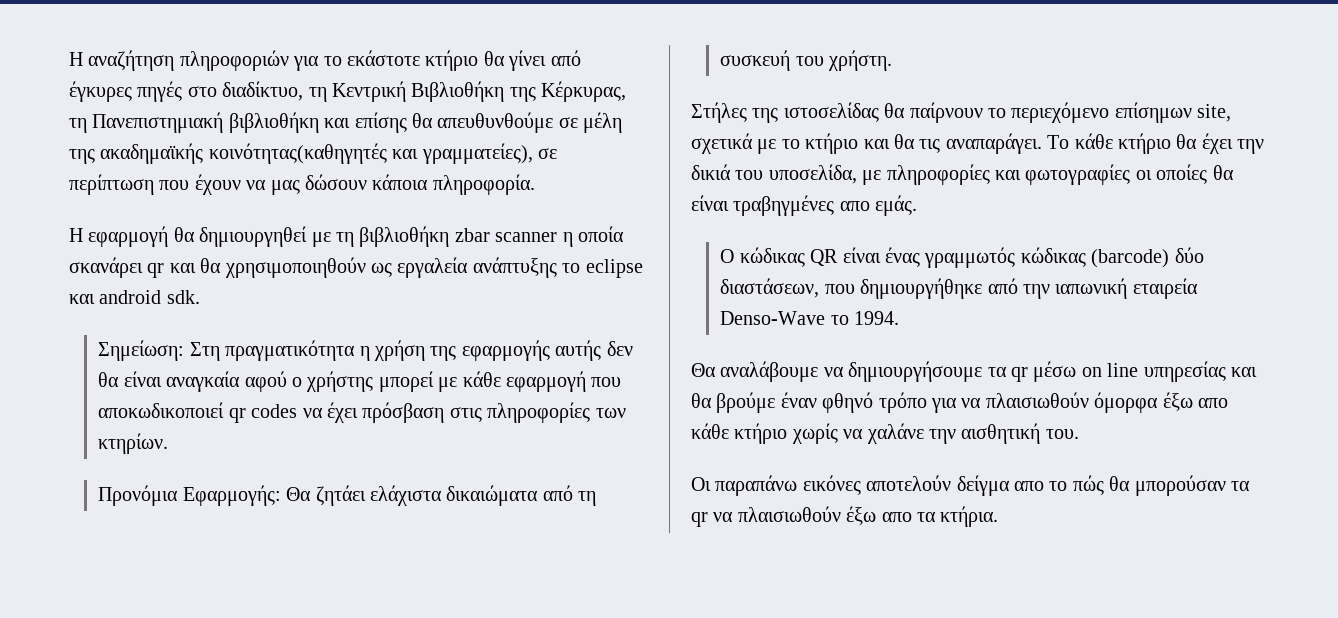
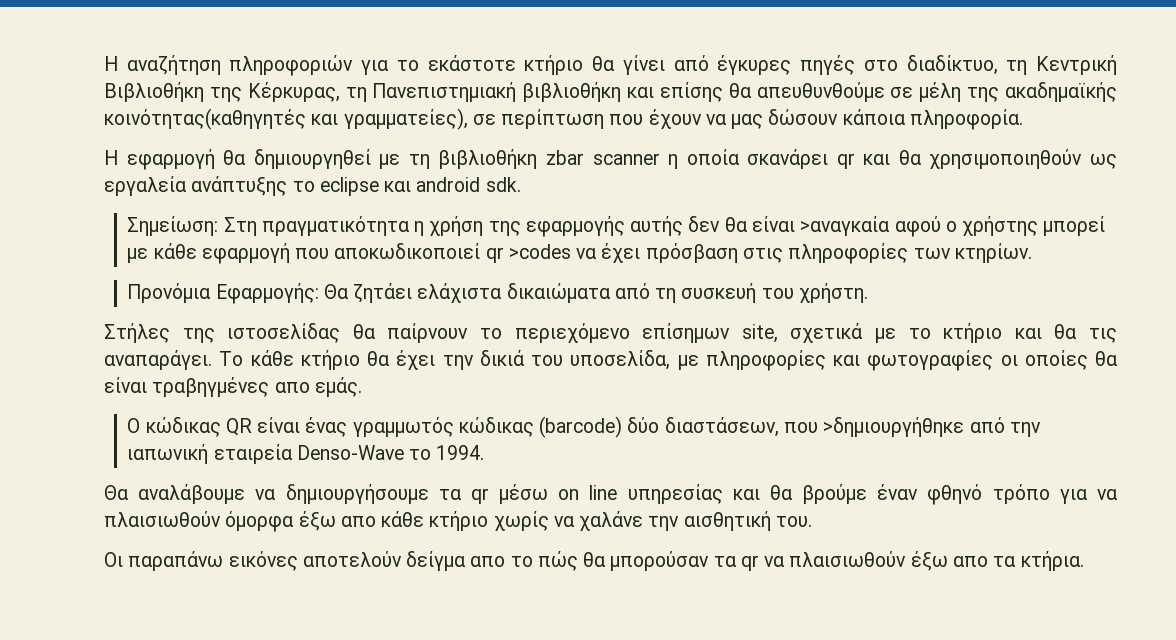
[166,371,241,392] αναγκαία -> [800,216,891,236] >αναγκαία
[251,404,298,418] codes -> [508,244,571,259] >codes
[860,278,983,299] δημιουργήθηκε -> [823,417,965,437] >δημιουργήθηκε

